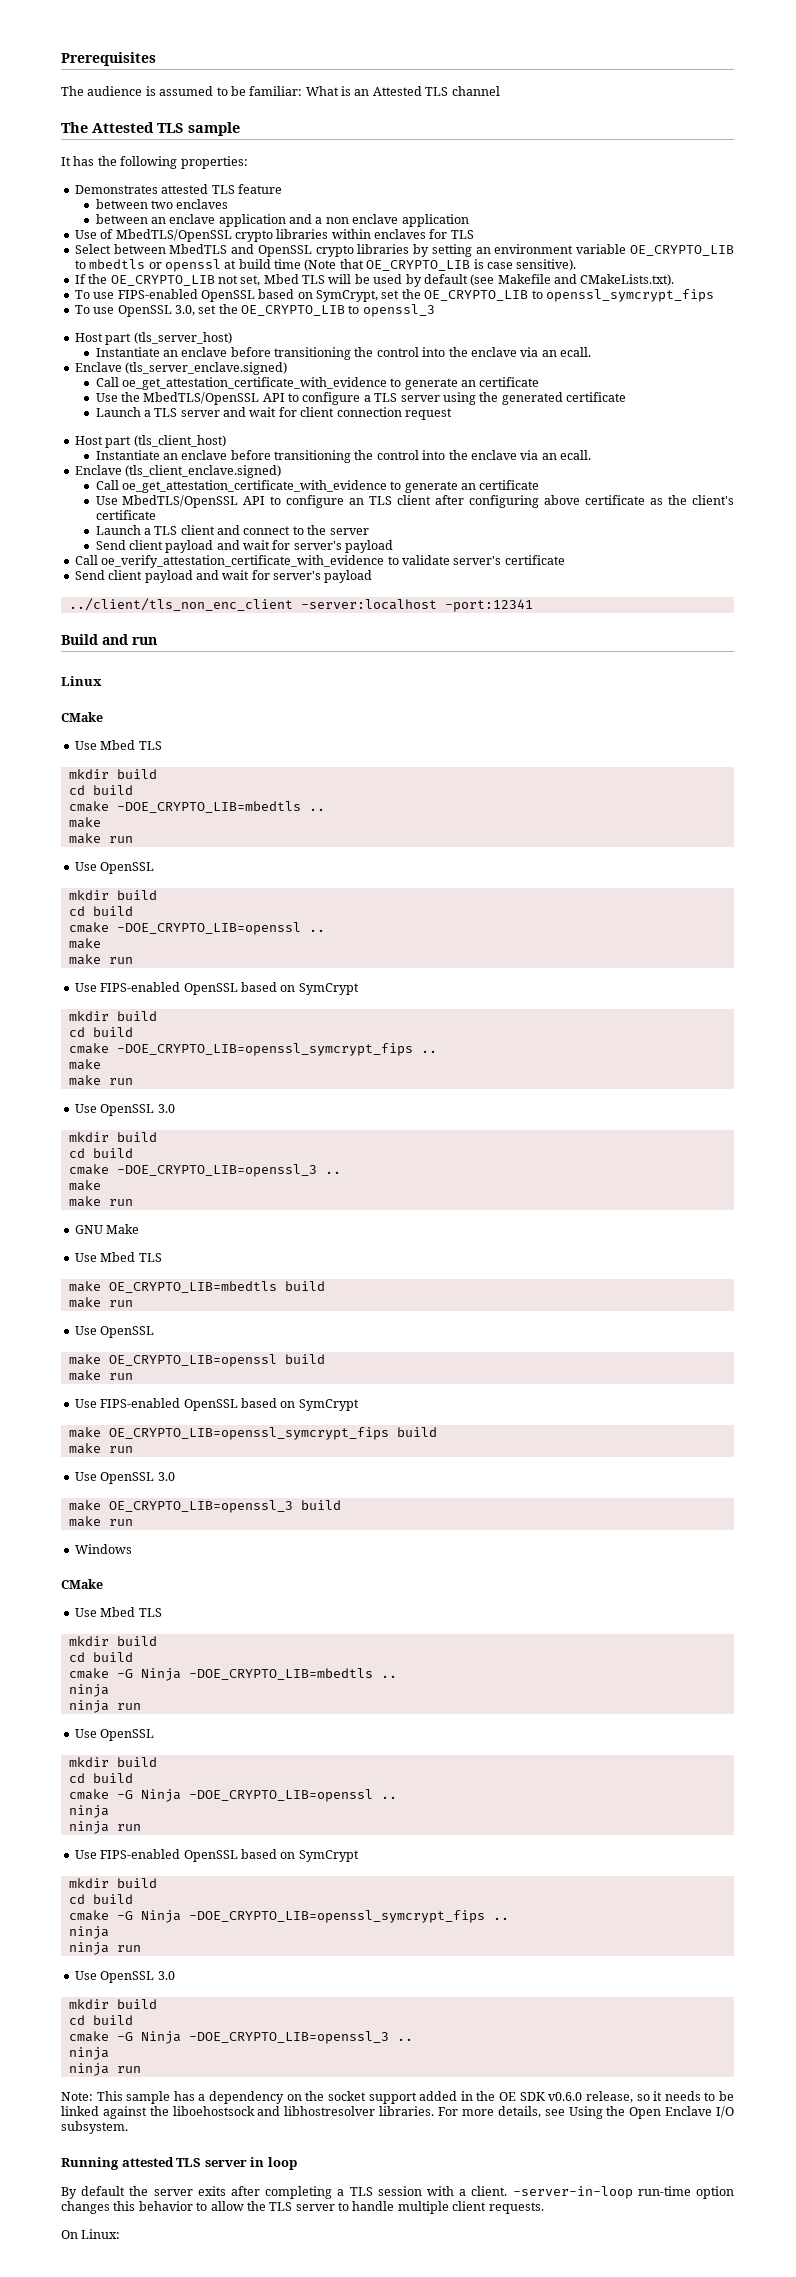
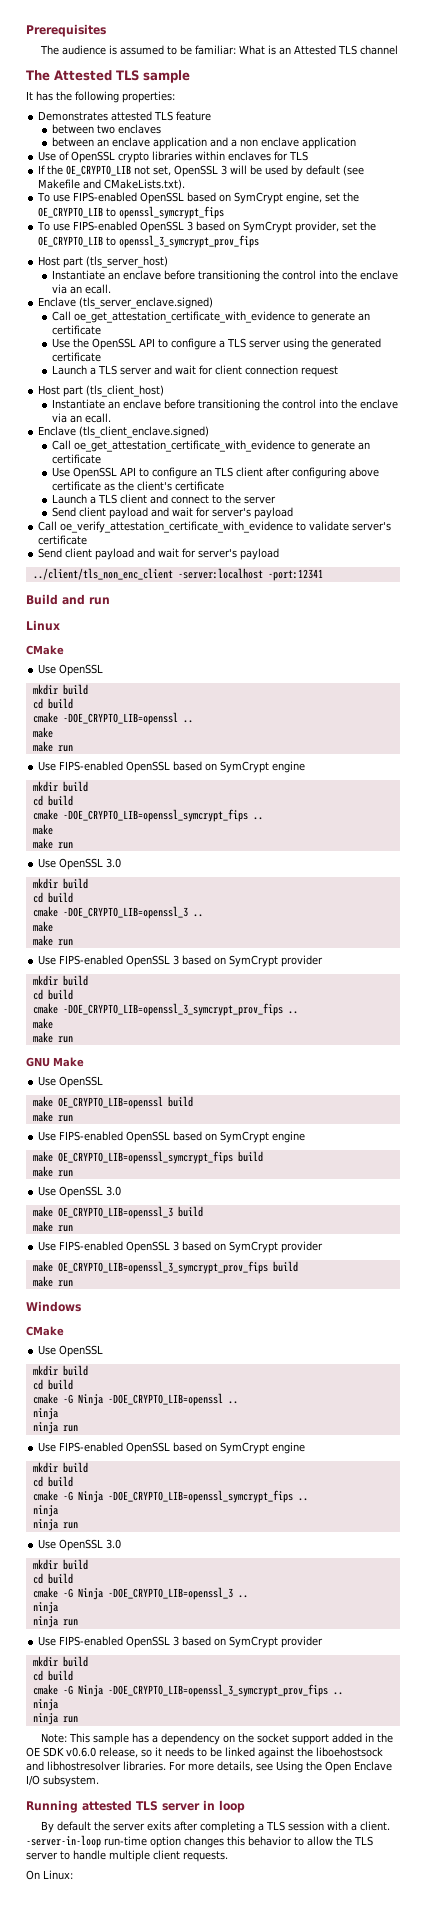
[115,229,232,242] MbedTLS/OpenSSL -> [71,151,116,163] OpenSSL
[74,244,734,257] [74,259,577,272] // Select between MbedTLS and OpenSSL crypto libraries by setting an environment variable OE_CRYPTO_LIB to mbedtls or openssl at build time (Note that OE_CRYPTO_LIB is case sensitive). -> (309, 156) none
[263,274,325,284] Mbed TLS -> [174,165,228,177] OpenSSL 3
[316,290,378,302] SymCrypt, -> [234,192,323,204] SymCrypt engine,
[117,304,435,317] OpenSSL 3.0, set the OE_CRYPTO_LIB to openssl_3 -> [73,221,377,233] [38,235,260,248] FIPS-enabled OpenSSL 3 based on SymCrypt provider, set the OE_CRYPTO_LIB to openssl_3_symcrypt_prov_fips
[143,392,260,405] MbedTLS/OpenSSL -> [91,338,136,350] OpenSSL
[122,495,239,508] MbedTLS/OpenSSL -> [72,467,117,479] OpenSSL
[74,740,162,750] [68,769,157,779] [68,785,133,795] [68,801,325,813] [68,817,101,828] [68,833,133,844] // Use Mbed TLS // mkdir build // cd build // cmake -DOE_CRYPTO_LIB=mbedtls .. // make // make run -> (64, 650) none
(359, 989) none -> [272,761,306,773] engine
[74,1224,140,1234] [74,1252,162,1262] [68,1281,325,1293] [68,1297,133,1308] GNU Make // Use Mbed TLS // make OE_CRYPTO_LIB=mbedtls build // make run -> [38,955,324,967] [32,975,88,986] [32,989,73,1000] [32,1003,298,1016] [32,1018,53,1029] [32,1032,73,1043] [26,1057,84,1067] Use FIPS-enabled OpenSSL 3 based on SymCrypt provider // mkdir build // cd build // cmake -DOE_CRYPTO_LIB=openssl_3_symcrypt_prov_fips .. // make // make run // GNU Make
(359, 1405) none -> [272,1131,306,1143] engine
[74,1544,132,1554] [61,1579,103,1589] [74,1607,162,1617] [68,1636,157,1646] [68,1652,133,1662] [68,1668,397,1681] [68,1684,109,1697] [68,1700,141,1713] Windows // CMake // Use Mbed TLS // mkdir build // cd build // cmake -G Ninja -DOE_CRYPTO_LIB=mbedtls .. // ninja // ninja run -> [38,1241,324,1253] [32,1261,298,1274] [32,1276,73,1287] [26,1301,81,1312] [26,1326,64,1336] Use FIPS-enabled OpenSSL 3 based on SymCrypt provider // make OE_CRYPTO_LIB=openssl_3_symcrypt_prov_fips build // make run // Windows // CMake
(359, 1856) none -> [272,1442,306,1454] engine
(141, 2069) none -> [38,1636,324,1648] [32,1656,88,1667] [32,1670,73,1681] [32,1684,343,1697] [32,1699,58,1711] [32,1713,78,1725] // Use FIPS-enabled OpenSSL 3 based on SymCrypt provider // mkdir build // cd build // cmake -G Ninja -DOE_CRYPTO_LIB=openssl_3_symcrypt_prov_fips .. // ninja // ninja run

